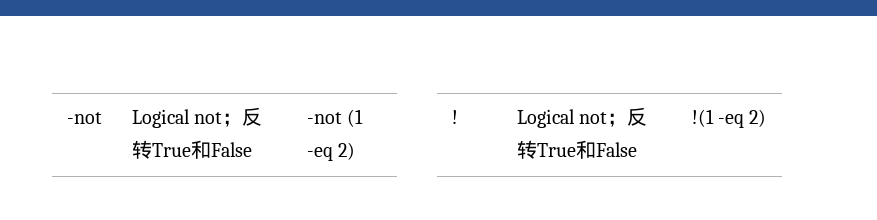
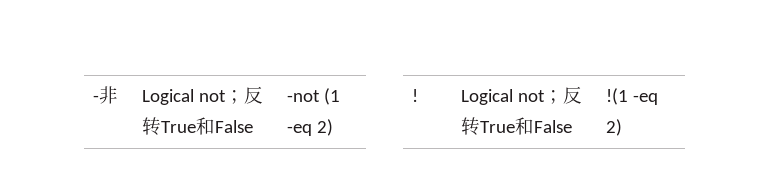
[66,112,102,124] -not -> [93,86,119,104] -非

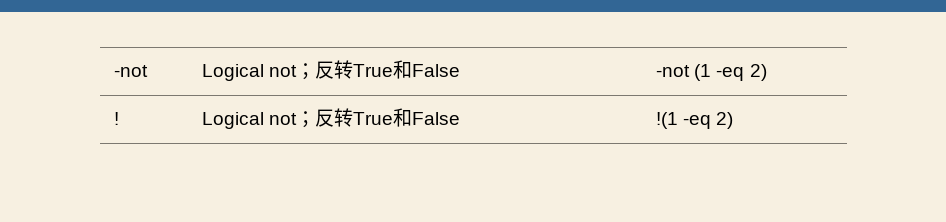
[93,86,119,104] -非 -> [114,65,149,77] -not

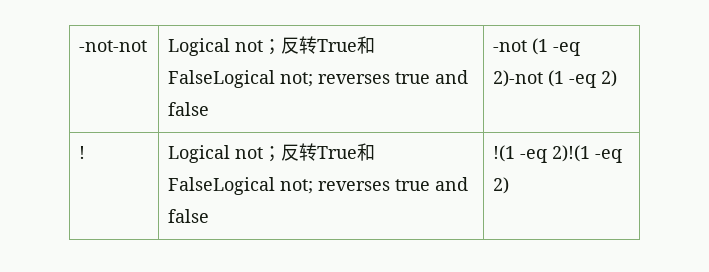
[114,65,149,77] [202,60,461,81] -not | Logical not；反转True和False -> [79,40,148,52] [168,36,376,56] [168,70,469,88] [168,102,210,116] -not-not | Logical not；反转True和FalseLogical not; reverses true and false
(745, 74) none -> [493,70,597,88] 2)-not (1 -eq
[412,112,461,125] False -> [168,177,469,195] [168,209,210,223] FalseLogical not; reverses true and false
(712, 122) none -> [552,145,623,163] 2)!(1 -eq

